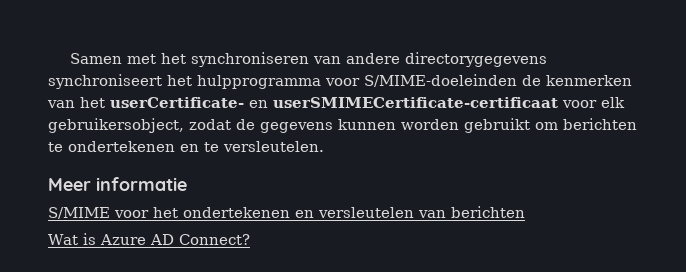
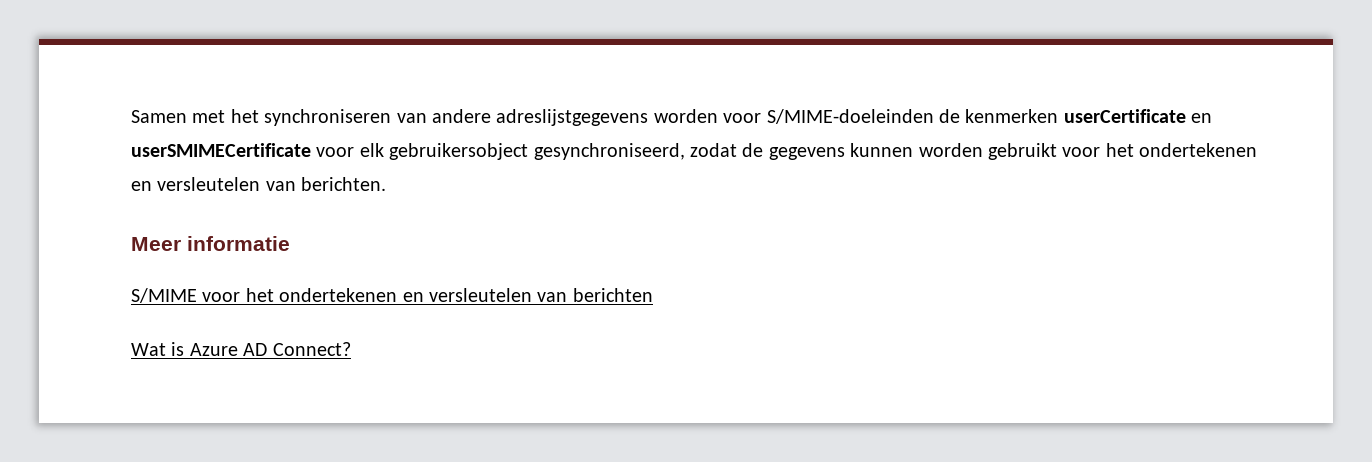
[404,52,547,67] [48,74,632,89] [47,97,625,108] [48,118,184,133] directorygegevens synchroniseert het hulpprogramma voor S/MIME-doeleinden de kenmerken van het userCertificate- en userSMIMECertificate-certificaat voor elk gebruikersobject, -> [496,109,1213,126] [131,143,685,160] adreslijstgegevens worden voor S/MIME-doeleinden de kenmerken userCertificate en userSMIMECertificate voor elk gebruikersobject gesynchroniseerd,
[535,118,637,130] [48,141,324,152] om berichten te ondertekenen en te versleutelen. -> [1062,143,1258,157] [131,177,387,191] voor het ondertekenen en versleutelen van berichten.

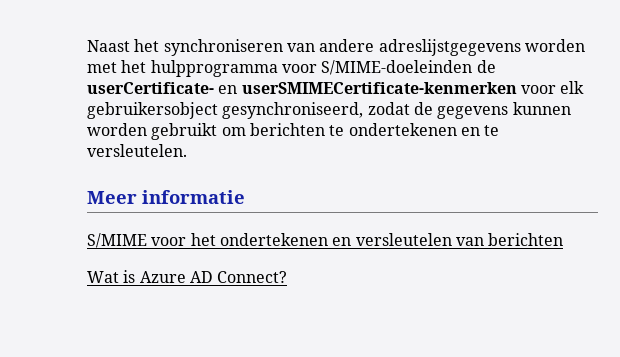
[131,110,226,123] Samen met -> [87,40,130,52] Naast
[723,109,1213,124] [131,143,311,157] voor S/MIME-doeleinden de kenmerken userCertificate en userSMIMECertificate -> [87,60,496,77] [87,82,517,94] met het hulpprogramma voor S/MIME-doeleinden de userCertificate- en userSMIMECertificate-kenmerken
[1062,143,1258,157] [131,177,387,191] voor het ondertekenen en versleutelen van berichten. -> [221,123,500,136] [87,144,187,157] om berichten te ondertekenen en te versleutelen.

